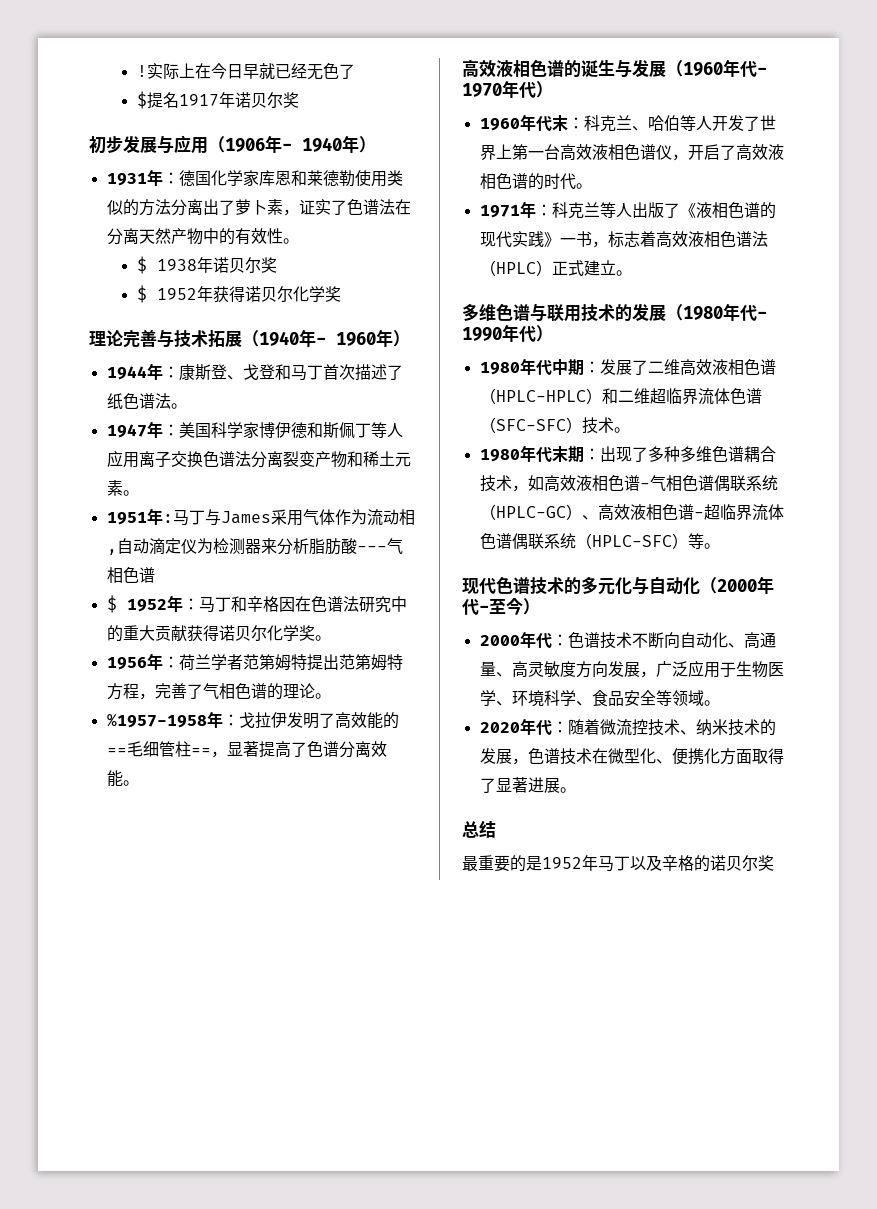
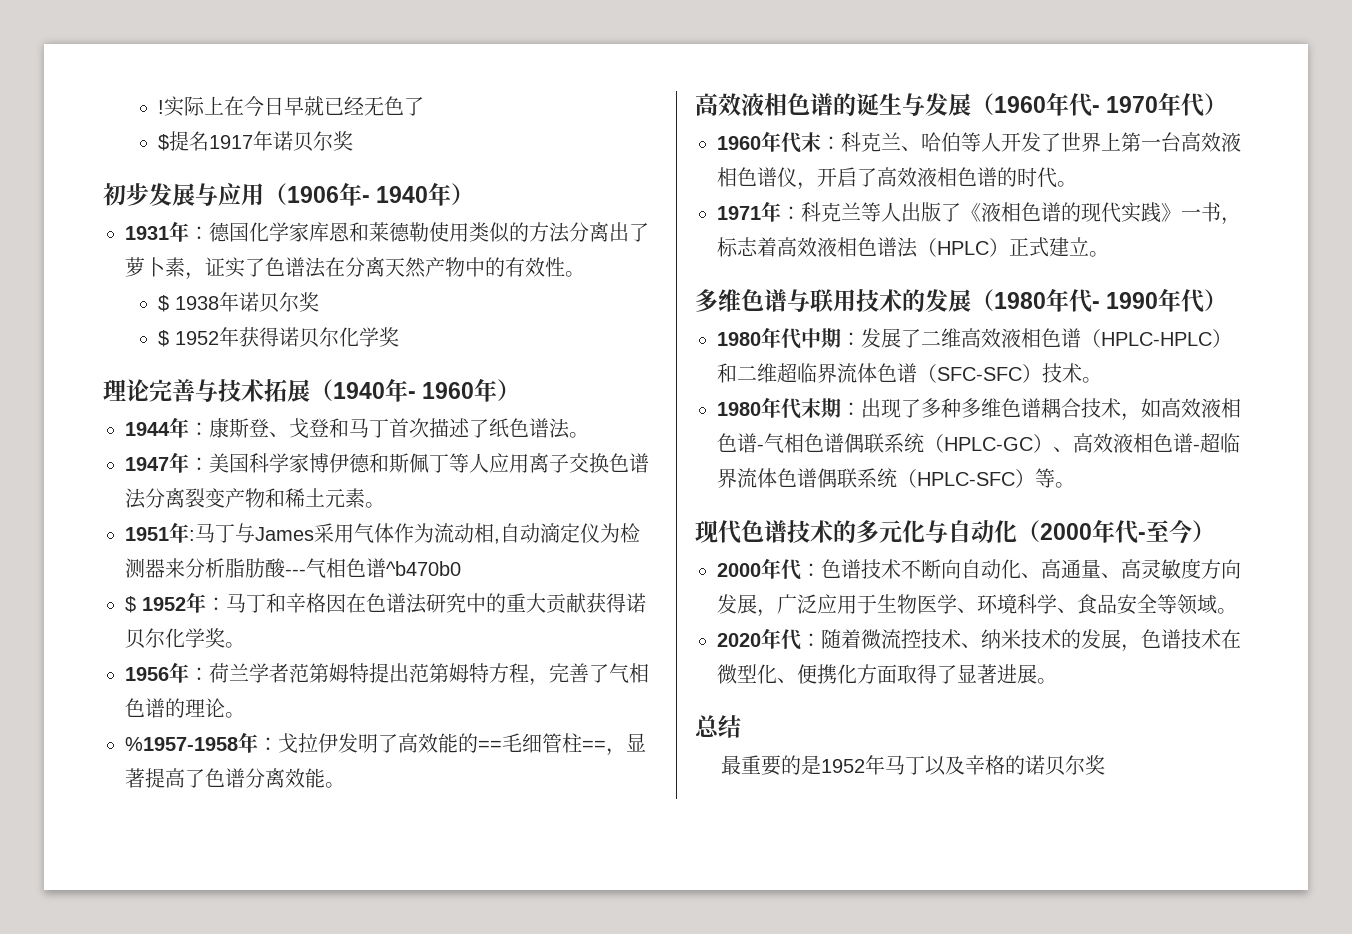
(155, 575) none -> [386,561,461,576] ^b470b0

